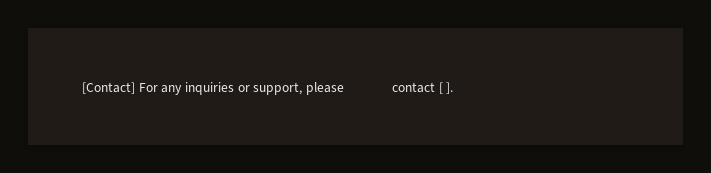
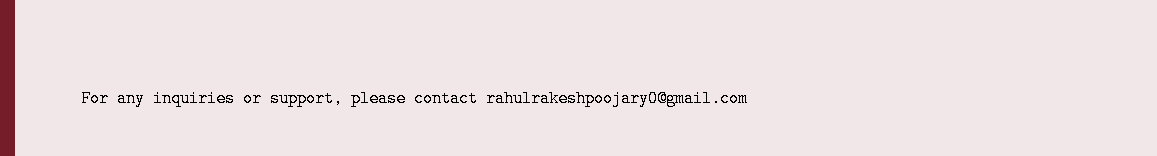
[82,82,135,94] [Contact] -> (81, 98) none
[438,82,454,94] [ ]. -> [486,90,748,107] rahulrakeshpoojary0@gmail.com

